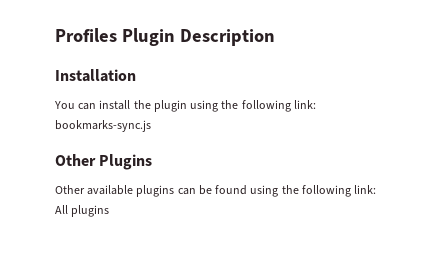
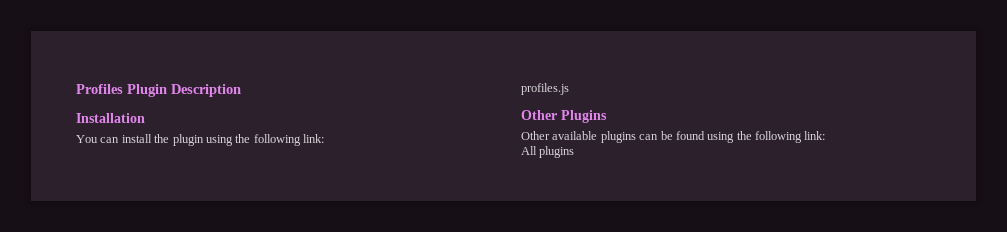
[55,120,151,132] bookmarks-sync.js -> [521,83,569,95] profiles.js

